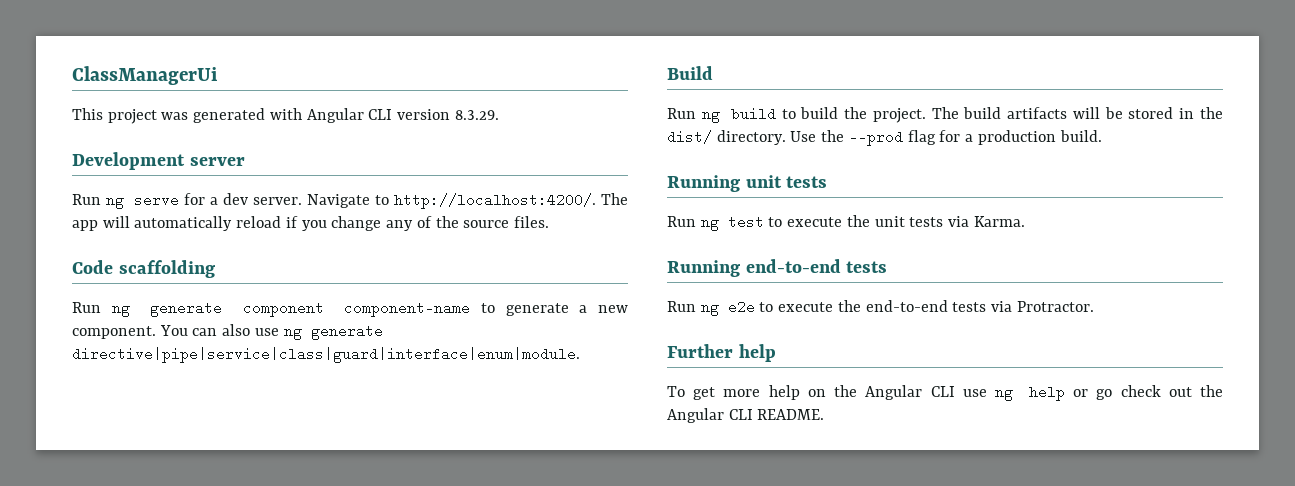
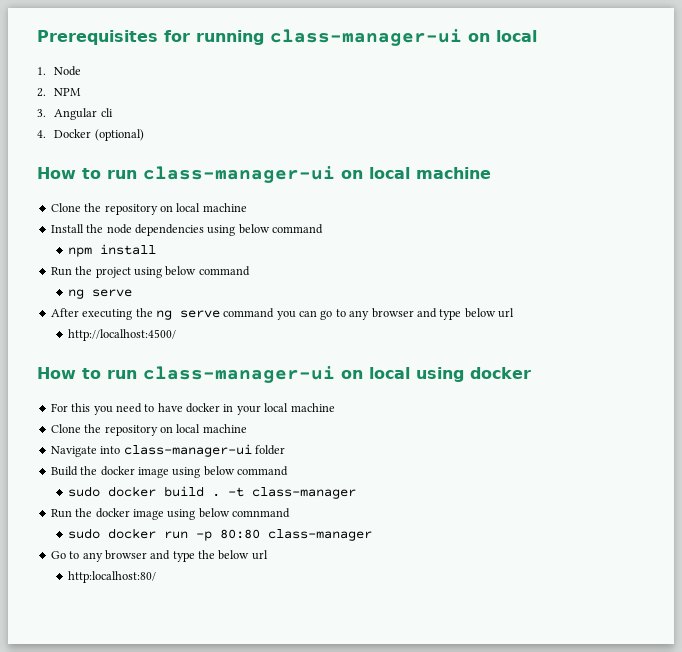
[72,66,217,85] [72,108,499,124] [72,152,245,170] [72,193,628,209] [72,216,549,231] [72,260,215,278] [72,301,628,317] [72,324,383,340] [72,347,580,363] [667,66,713,80] [667,107,1223,123] [667,130,1102,146] [667,175,828,192] [667,215,1025,231] [667,259,888,277] [667,300,1094,316] [667,344,776,362] [667,385,1223,401] [667,408,825,423] ClassManagerUi // This project was generated with Angular CLI version 8.3.29. // Development server // Run ng serve for a dev server. Navigate to http://localhost:4200/. The app will automatically reload if you change any of the source files. // Code scaffolding // Run ng generate component component-name to generate a new component. You can also use ng generate directive|pipe|service|class|guard|interface|enum|module. // Build // Run ng build to build the project. The build artifacts will be stored in the dist/ directory. Use the --prod flag for a production build. // Running unit tests // Run ng test to execute the unit tests via Karma. // Running end-to-end tests // Run ng e2e to execute the end-to-end tests via Protractor. // Further help // To get more help on the Angular CLI use ng help or go check out the Angular CLI README. -> [37,29,537,46] [37,66,82,76] [37,88,82,97] [37,108,113,120] [37,129,144,141] [37,166,491,183] [50,203,247,215] [50,224,323,236] [68,244,157,257] [50,266,250,278] [68,289,133,299] [50,308,514,320] [68,329,177,341] [37,366,531,383] [50,403,335,415] [50,424,247,436] [50,444,285,457] [50,466,288,478] [68,486,357,499] [50,508,290,520] [68,528,373,541] [50,550,268,562] [68,571,157,583] Prerequisites for running class-manager-ui on local // 1. Node // 2. NPM // 3. Angular cli // 4. Docker (optional) // How to run class-manager-ui on local machine // Clone the repository on local machine // Install the node dependencies using below command // npm install // Run the project using below command // ng serve // After executing the ng serve command you can go to any browser and type below url // http://localhost:4500/ // How to run class-manager-ui on local using docker // For this you need to have docker in your local machine // Clone the repository on local machine // Navigate into class-manager-ui folder // Build the docker image using below command // sudo docker build . -t class-manager // Run the docker image using below comnmand // sudo docker run -p 80:80 class-manager // Go to any browser and type the below url // http:localhost:80/

